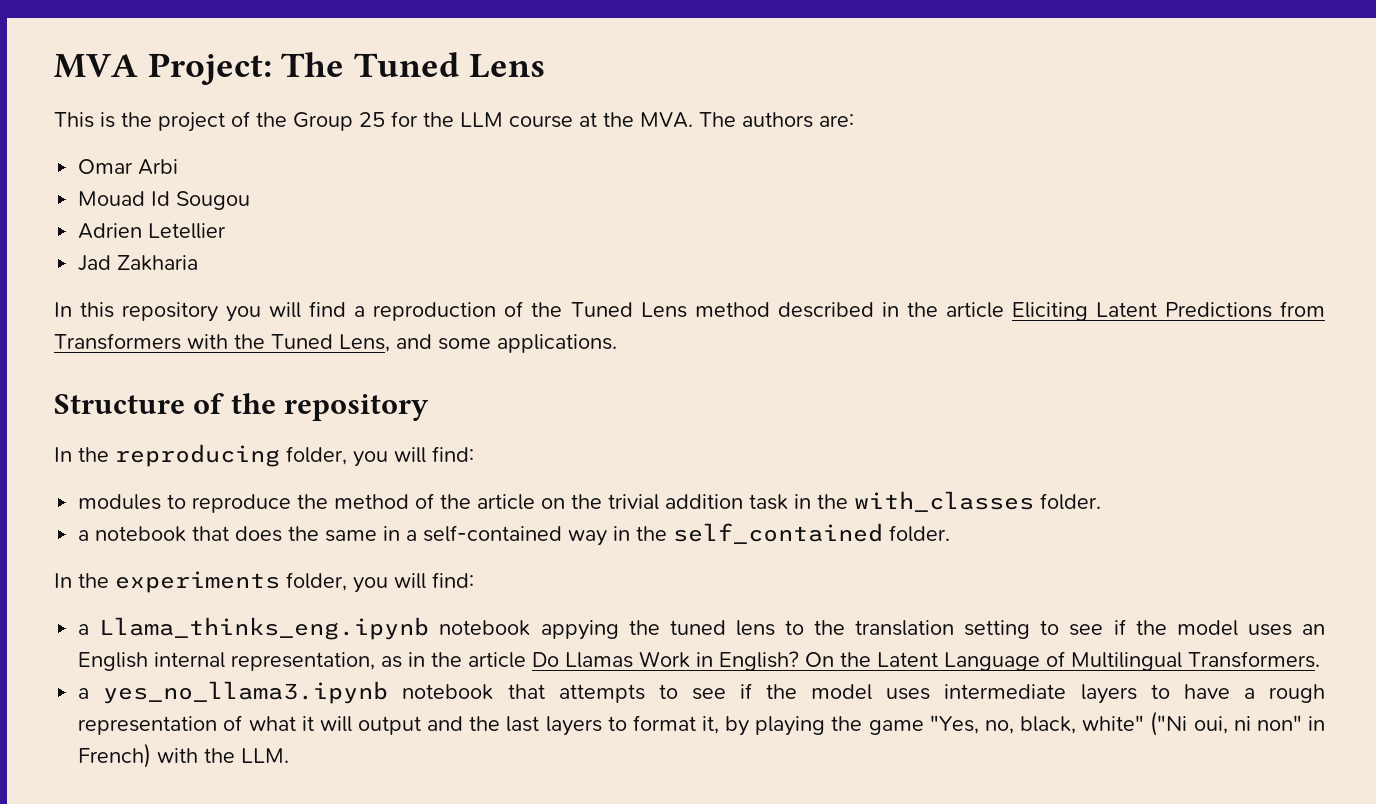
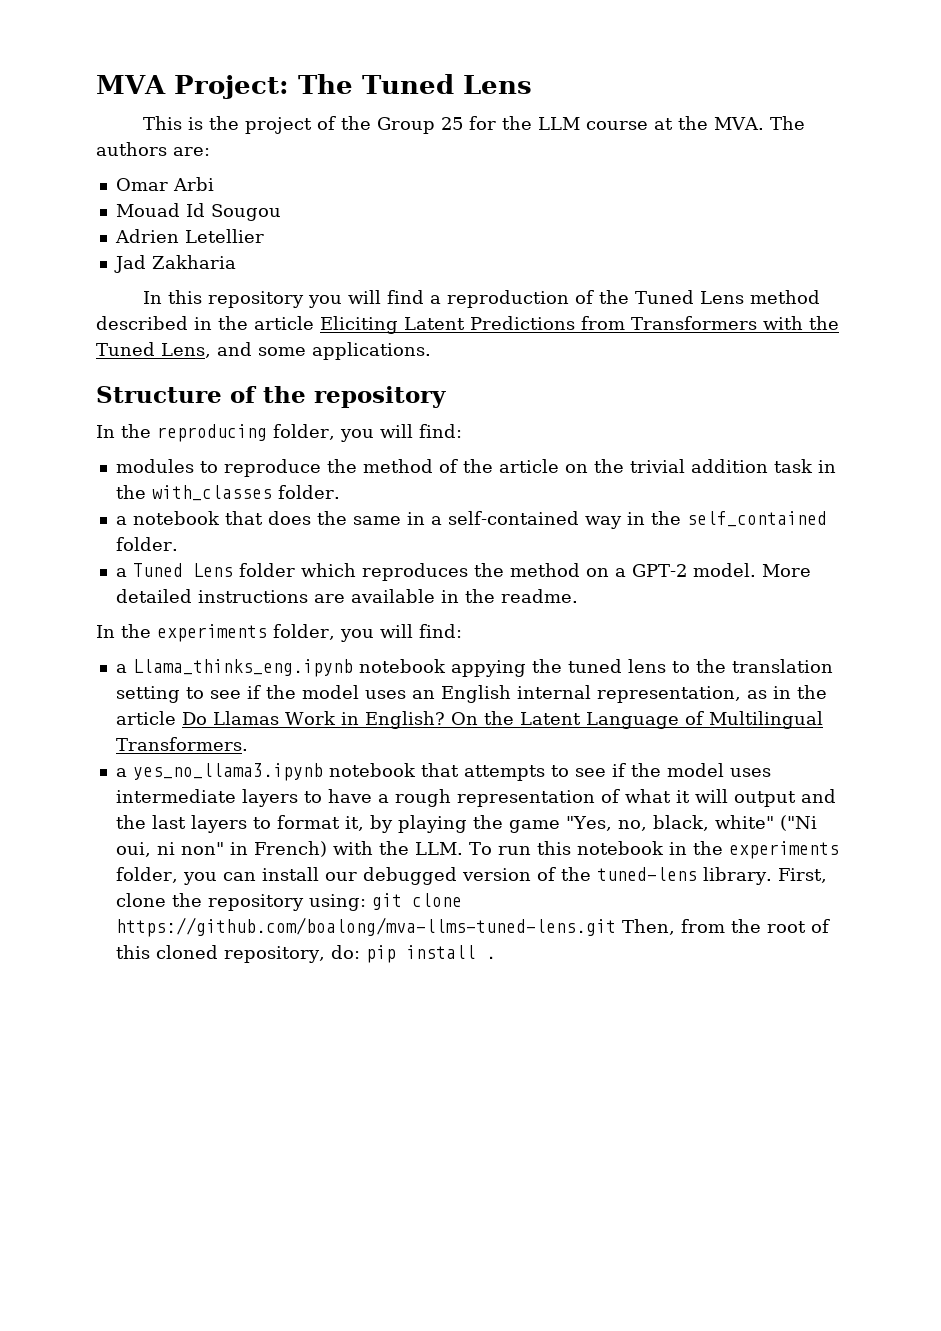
(951, 533) none -> [115,563,811,581] [115,589,578,603] // a Tuned Lens folder which reproduces the method on a GPT-2 model. More detailed instructions are available in the readme.
(290, 755) none -> [468,841,839,859] [115,867,827,885] [115,893,462,911] [115,917,830,937] [115,945,496,963] To run this notebook in the experiments folder, you can install our debugged version of the tuned-lens library. First, clone the repository using: git clone https://github.com/boalong/mva-llms-tuned-lens.git Then, from the root of this cloned repository, do: pip install .

